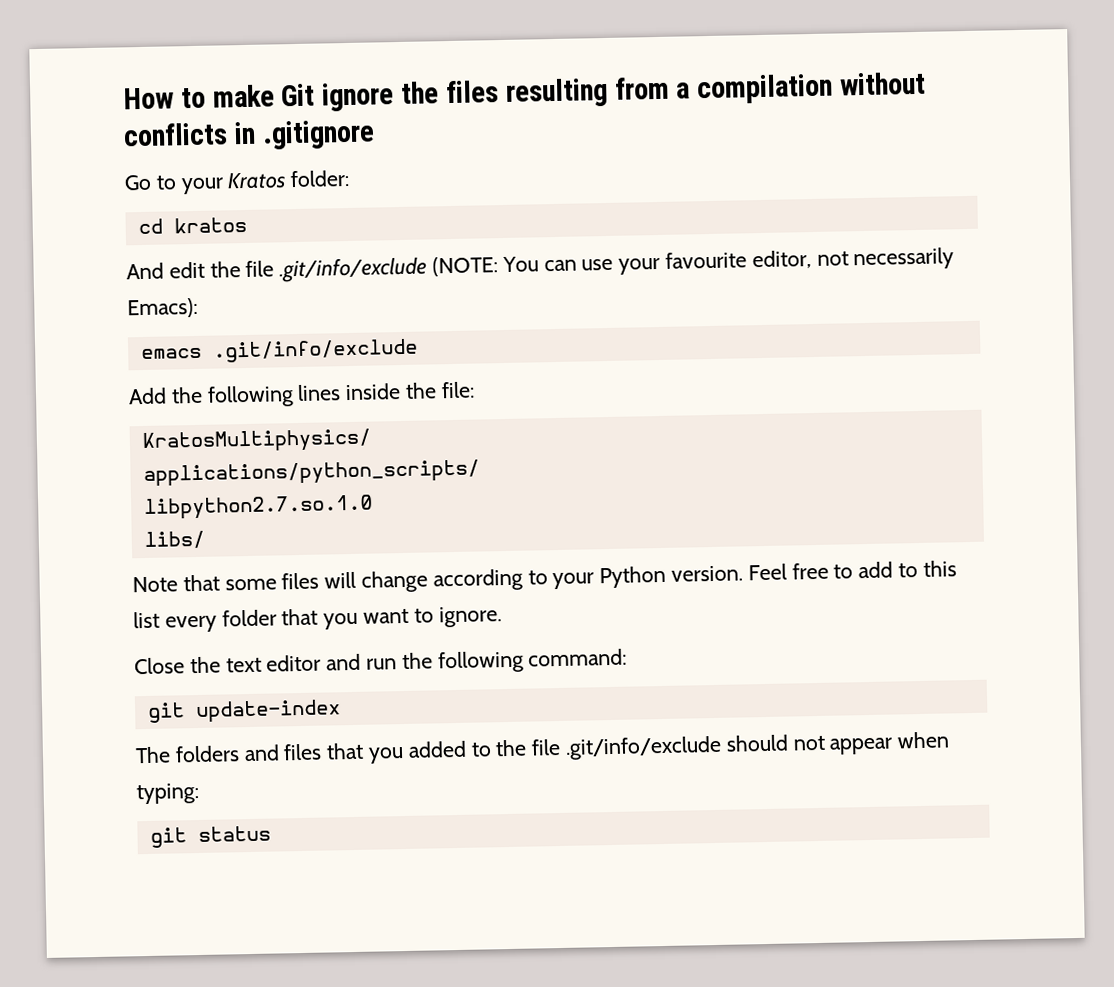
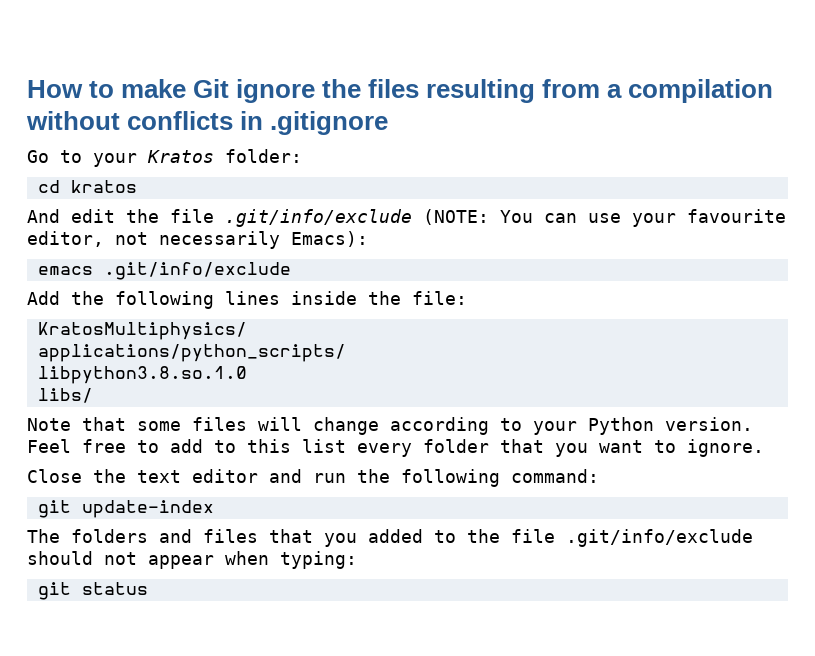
[143,494,373,521] libpython2.7.so.1.0 -> [37,366,247,384] libpython3.8.so.1.0

